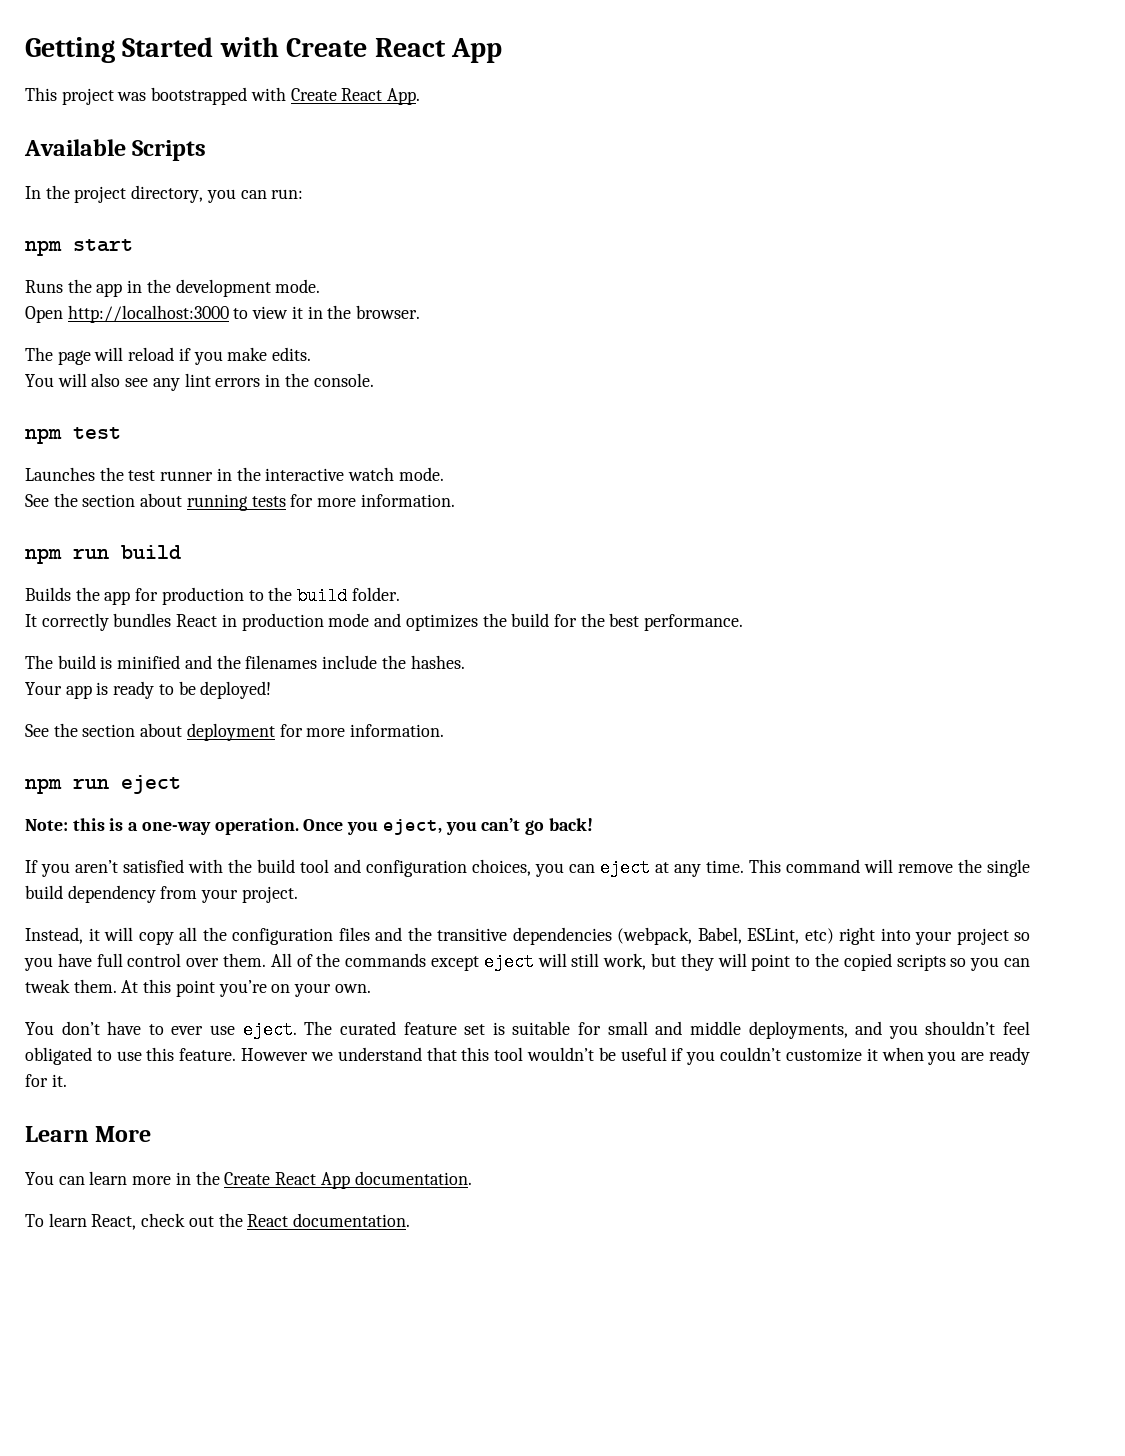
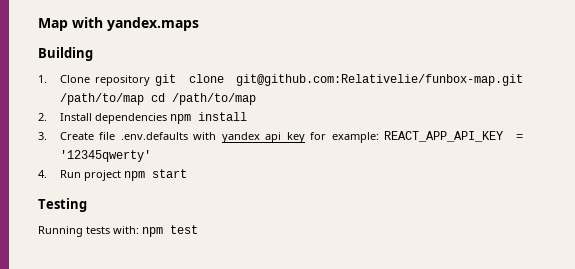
[25,37,503,63] [25,87,421,105] [24,139,207,161] [25,185,304,203] [25,239,133,256] [25,279,321,297] [25,305,421,323] [25,347,312,365] [25,373,374,391] [25,427,121,444] [25,467,444,481] [25,493,455,511] [25,545,181,564] [25,587,400,605] [25,613,744,631] [25,655,465,669] [25,681,272,699] [25,723,445,741] [25,775,181,794] [25,818,593,835] [25,859,1030,877] [25,885,298,903] [25,927,1030,945] [24,953,1030,971] [25,979,371,997] [25,1021,1030,1039] [25,1047,1031,1065] [25,1074,67,1087] [25,1126,152,1142] [25,1171,472,1189] [25,1213,411,1230] Getting Started with Create React App // This project was bootstrapped with Create React App. // Available Scripts // In the project directory, you can run: // npm start // Runs the app in the development mode. // Open http://localhost:3000 to view it in the browser. // The page will reload if you make edits. // You will also see any lint errors in the console. // npm test // Launches the test runner in the interactive watch mode. // See the section about running tests for more information. // npm run build // Builds the app for production to the build folder. // It correctly bundles React in production mode and optimizes the build for the best performance. // The build is minified and the filenames include the hashes. // Your app is ready to be deployed! // See the section about deployment for more information. // npm run eject // Note: this is a one-way operation. Once you eject, you can’t go back! // If you aren’t satisfied with the build tool and configuration choices, you can eject at any time. This command will remove the single build dependency from your project. // Instead, it will copy all the configuration files and the transitive dependencies (webpack, Babel, ESLint, etc) right into your project so you have full control over them. All of the commands except eject will still work, but they will point to the copied scripts so you can tweak them. At this point you’re on your own. // You don’t have to ever use eject. The curated feature set is suitable for small and middle deployments, and you shouldn’t feel obligated to use this feature. However we understand that this tool wouldn’t be useful if you couldn’t customize it when you are ready for it. // Learn More // You can learn more in the Create React App documentation. // To learn React, check out the React documentation. -> [38,17,199,31] [38,47,93,61] [38,74,523,86] [59,93,256,105] [38,112,247,124] [38,131,523,143] [59,150,151,162] [38,169,187,181] [38,198,87,212] [38,225,198,237] Map with yandex.maps // Building // 1. Clone repository git clone git@github.com:Relativelie/funbox-map.git /path/to/map cd /path/to/map // 2. Install dependencies npm install // 3. Create file .env.defaults with yandex api key for example: REACT_APP_API_KEY = '12345qwerty' // 4. Run project npm start // Testing // Running tests with: npm test

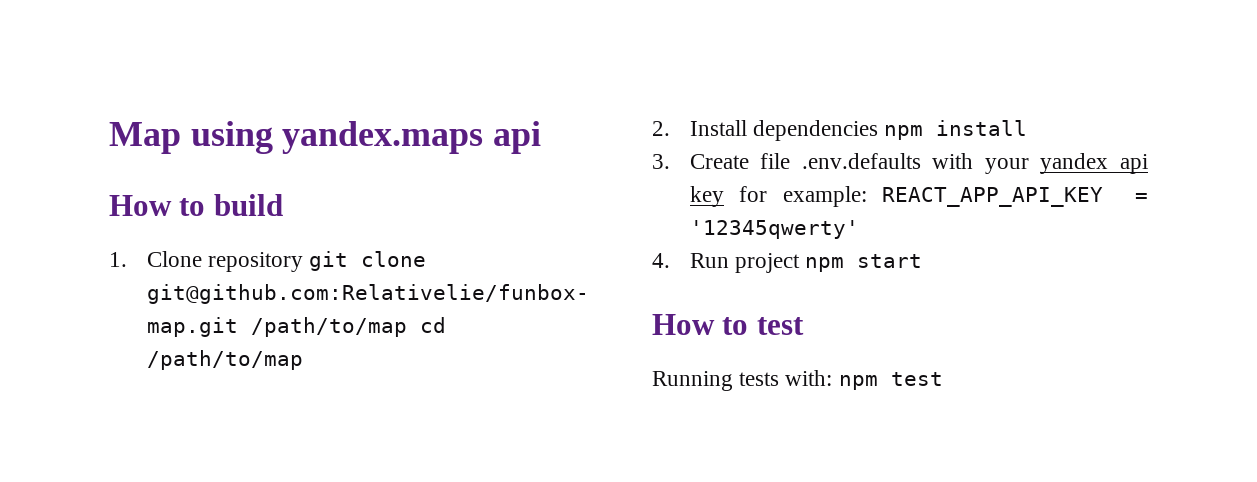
[72,17,103,28] with -> [190,121,273,154] using
[38,47,93,61] // Building -> [493,121,542,154] [109,194,283,216] api // How to build
(217, 136) none -> [984,158,1029,174] your
[38,198,87,212] Testing -> [652,314,804,335] How to test

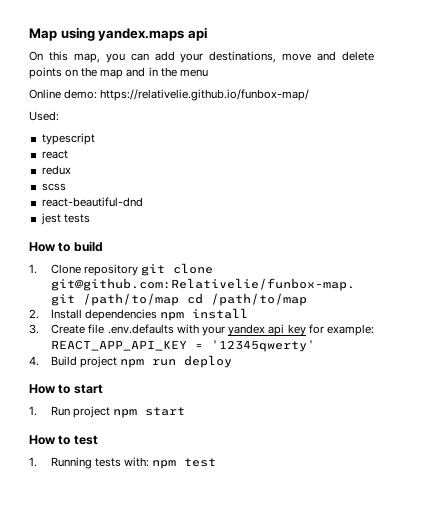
(542, 137) none -> [29,51,374,63] [29,67,208,79] [29,89,310,101] [29,111,59,121] [41,133,95,145] [41,150,68,159] [41,165,71,175] [41,183,66,191] [41,197,143,207] [40,213,90,225] // On this map, you can add your destinations, move and delete points on the map and in the menu // Online demo: https://relativelie.github.io/funbox-map/ // Used: // typescript // react // redux // scss // react-beautiful-dnd // jest tests
(670, 260) none -> [51,355,233,368] [29,384,103,394] [29,406,37,416] Build project npm run deploy // How to start // 1.
(804, 326) none -> [29,457,37,467] 1.

